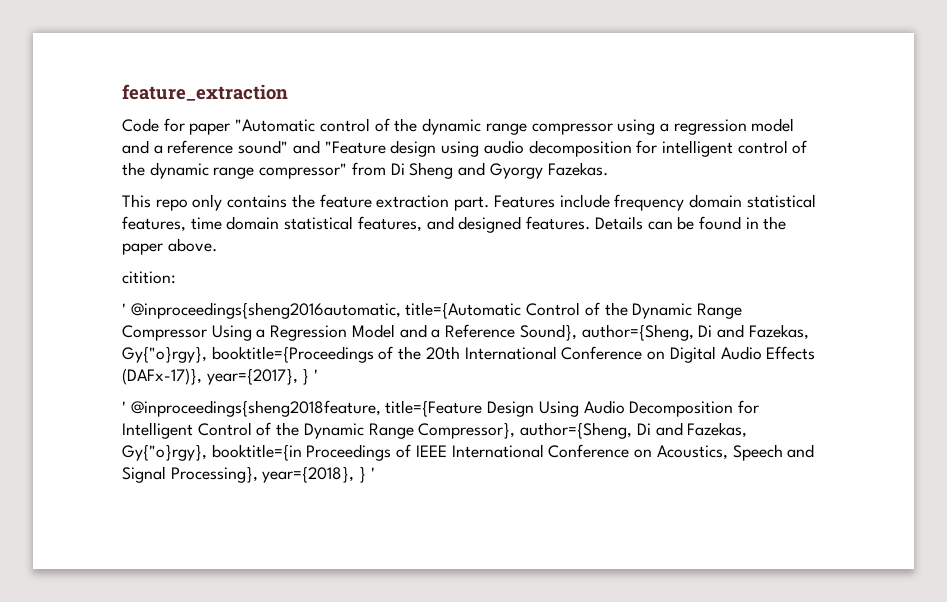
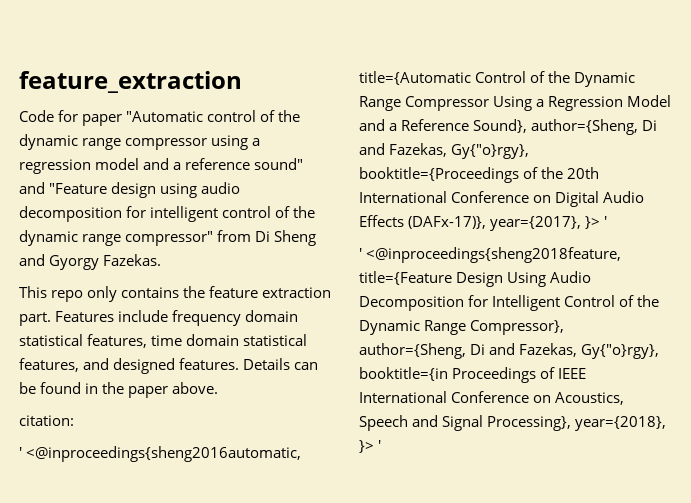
[122,271,176,284] [122,302,401,319] citition: // ' @inproceedings{sheng2016automatic, -> [19,415,74,426] [19,446,302,462] citation: // ' <@inproceedings{sheng2016automatic,
[302,368,310,385] } -> [585,216,601,229] }>
[130,400,381,417] @inproceedings{sheng2018feature, -> [366,247,622,263] <@inproceedings{sheng2018feature,
[359,466,367,483] } -> [359,440,374,453] }>

